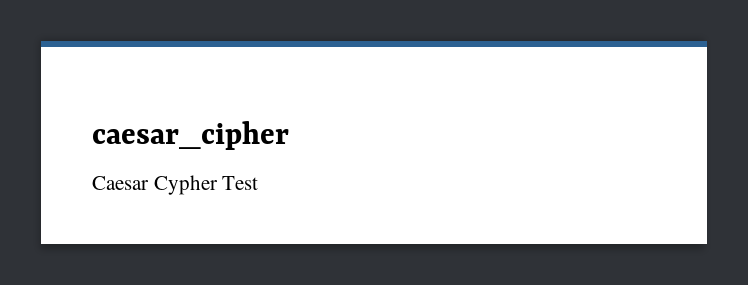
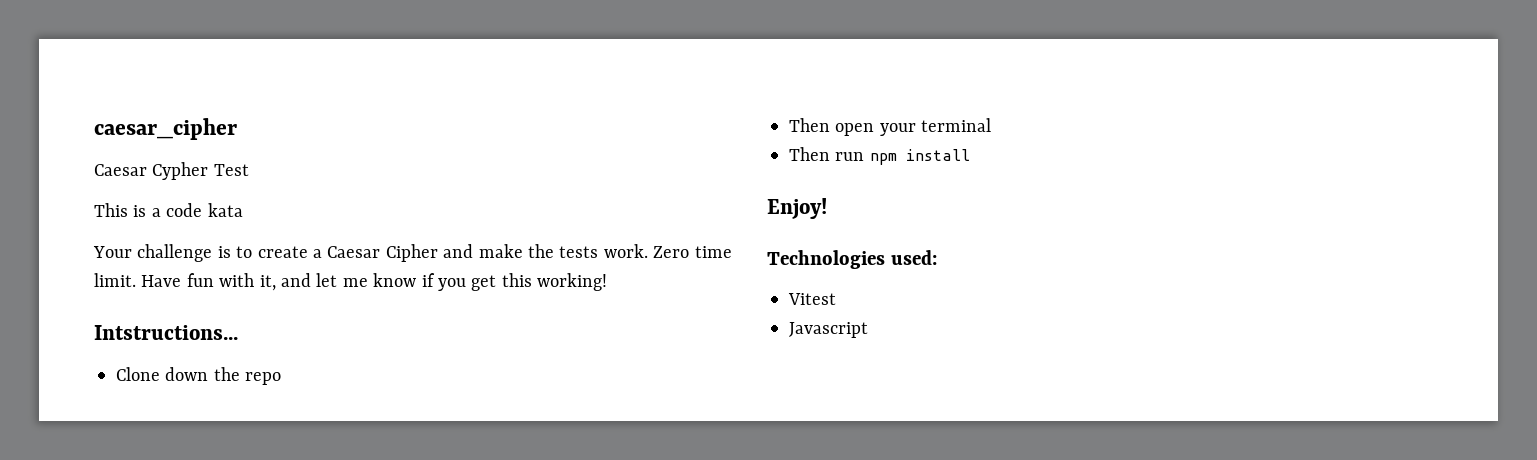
(259, 183) none -> [94,203,243,217] [93,244,732,262] [94,273,608,291] [94,325,238,340] [116,367,282,385] [789,118,992,136] [789,147,970,165] [767,198,827,219] [767,250,937,269] [788,293,836,305] [789,322,868,338] // This is a code kata // Your challenge is to create a Caesar Cipher and make the tests work. Zero time limit. Have fun with it, and let me know if you get this working! // Intstructions... // Clone down the repo // Then open your terminal // Then run npm install // Enjoy! // Technologies used: // Vitest // Javascript

